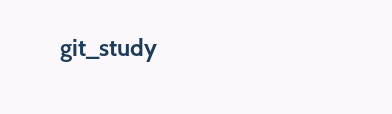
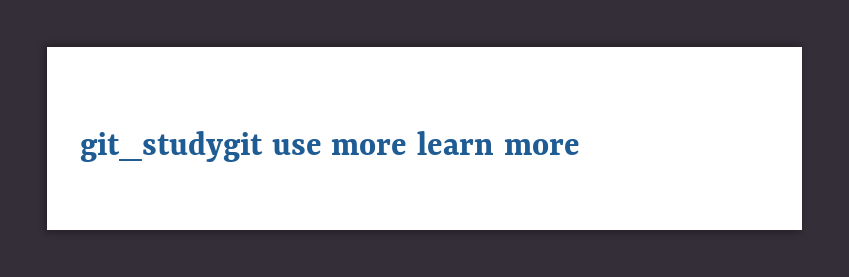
[60,38,157,62] git_study -> [80,131,580,162] git_studygit use more learn more

